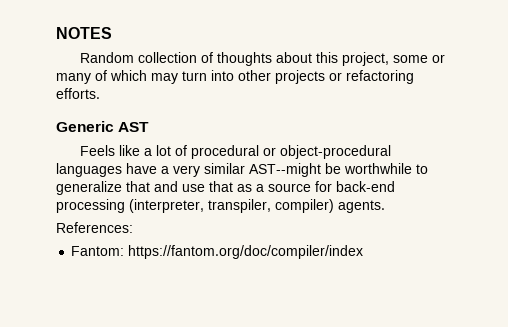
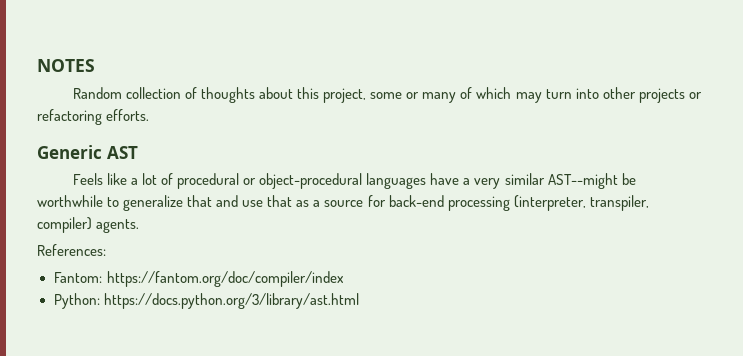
(364, 252) none -> [53,293,359,309] // Python: https://docs.python.org/3/library/ast.html

